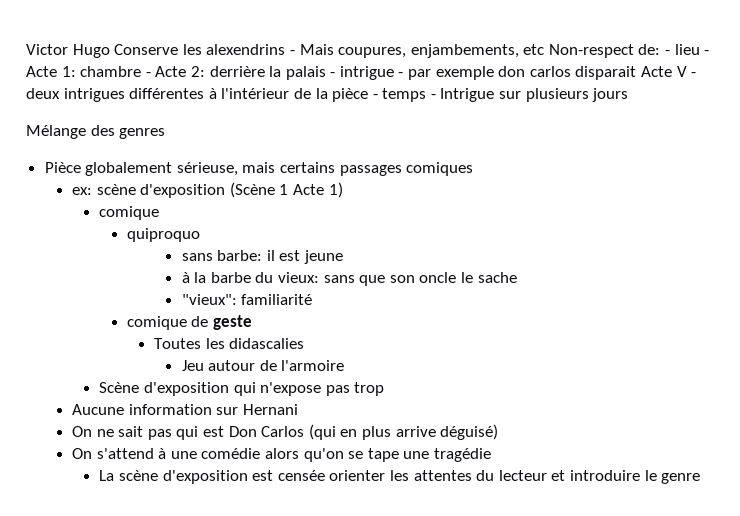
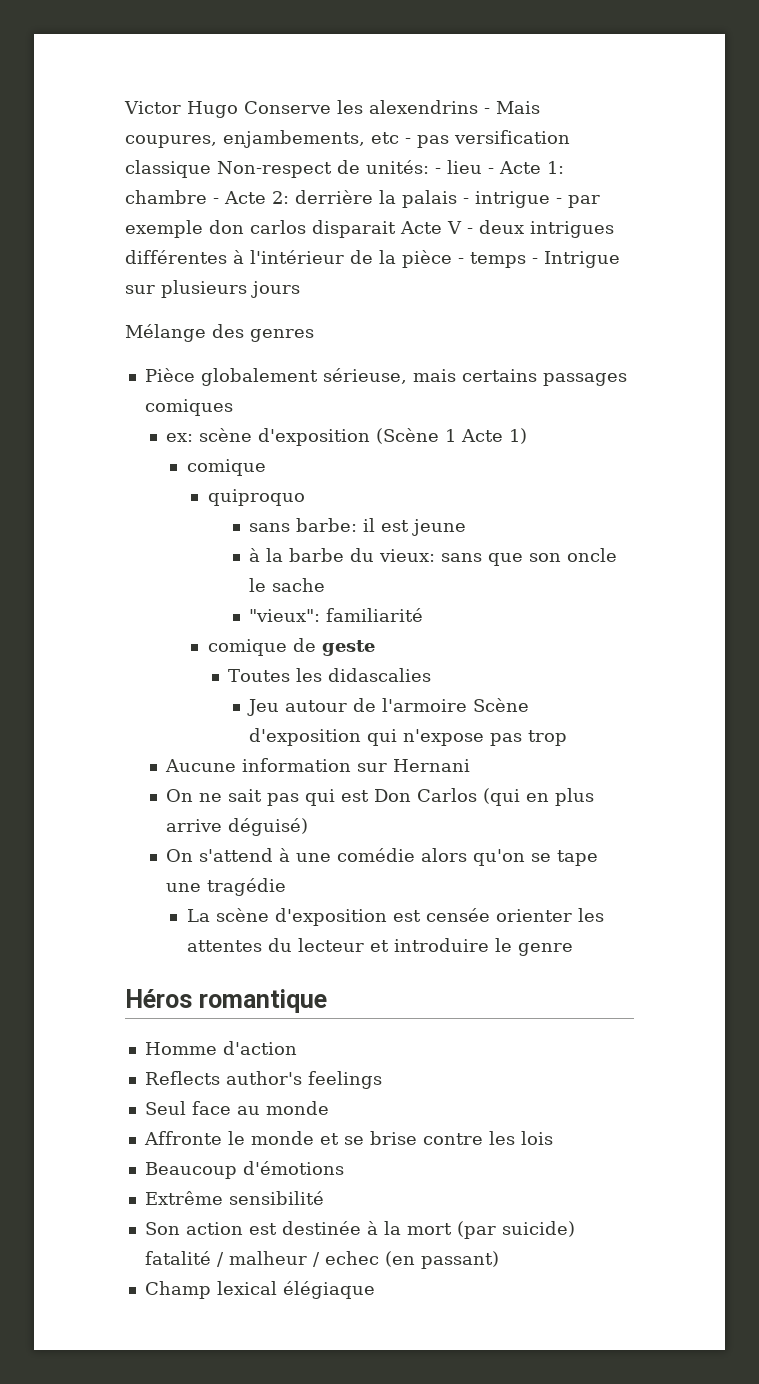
[548,44,661,58] Non-respect de: -> [405,130,570,148] [125,160,429,178] - pas versification classique Non-respect de unités:
(345, 365) // -> (468, 705) none
(701, 478) none -> [125,989,327,1013] [144,1041,297,1055] [144,1071,382,1089] [144,1101,329,1115] [143,1131,553,1145] [144,1161,344,1179] [144,1191,324,1205] [144,1221,575,1239] [144,1251,499,1269] [144,1281,375,1299] // Héros romantique // Homme d'action // Reflects author's feelings // Seul face au monde // Affronte le monde et se brise contre les lois // Beaucoup d'émotions // Extrême sensibilité // Son action est destinée à la mort (par suicide) fatalité / malheur / echec (en passant) // Champ lexical élégiaque

